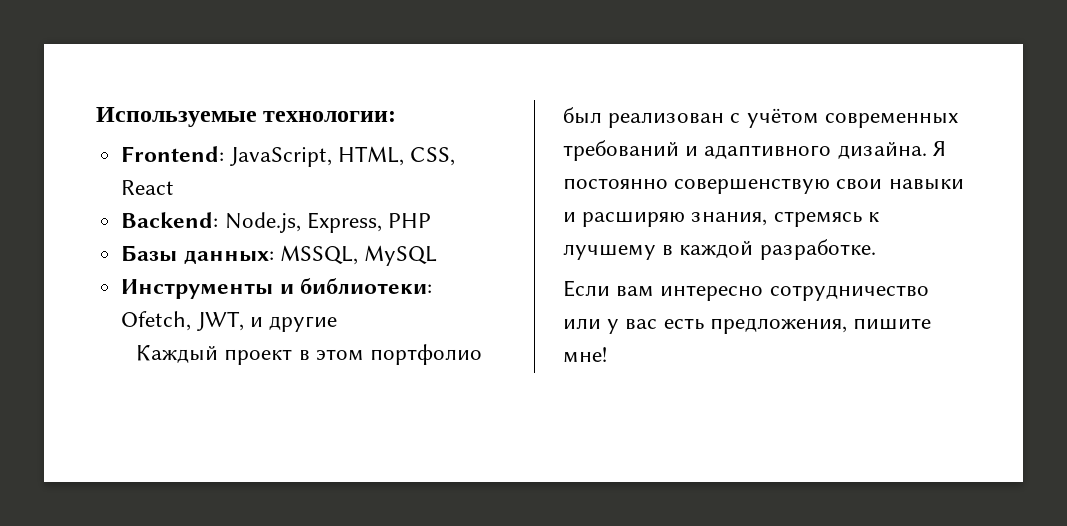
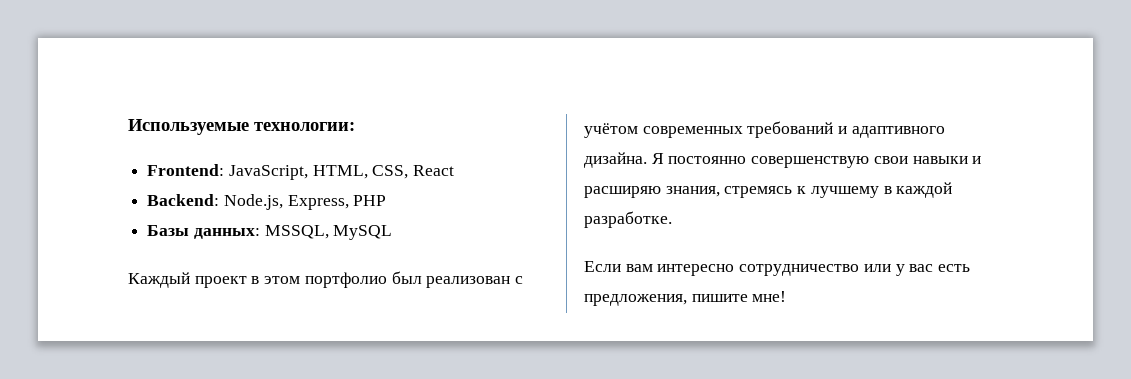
[121,278,432,299] [121,311,337,332] // Инструменты и библиотеки: Ofetch, JWT, и другие -> (393, 232) none

